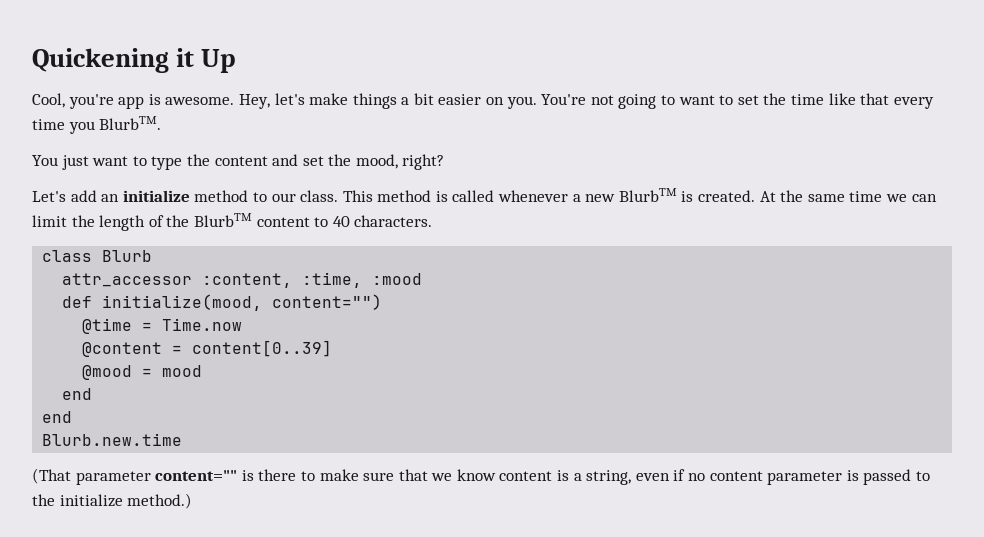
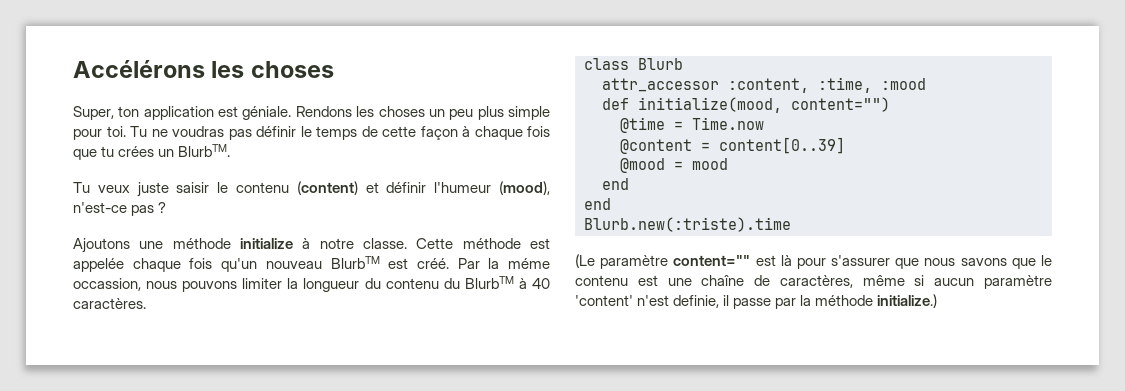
[32,48,236,73] [32,93,934,109] [32,116,162,134] [32,154,445,170] [32,188,937,202] [32,213,433,231] Quickening it Up // Cool, you're app is awesome. Hey, let's make things a bit easier on you. You're not going to want to set the time like that every time you BlurbTM. // You just want to type the content and set the mood, right? // Let's add an initialize method to our class. This method is called whenever a new BlurbTM is created. At the same time we can limit the length of the BlurbTM content to 40 characters. -> [73,60,334,78] [73,106,551,120] [73,126,550,140] [73,144,231,160] [73,181,550,197] [73,202,167,216] [73,238,550,253] [73,256,550,272] [73,276,550,292] [73,298,146,309] Accélérons les choses // Super, ton application est géniale. Rendons les choses un peu plus simple pour toi. Tu ne voudras pas définir le temps de cette façon à chaque fois que tu crées un BlurbTM. // Tu veux juste saisir le contenu (content) et définir l'humeur (mood), n'est-ce pas ? // Ajoutons une méthode initialize à notre classe. Cette méthode est appelée chaque fois qu'un nouveau BlurbTM est créé. Par la méme occassion, nous pouvons limiter la longueur du contenu du BlurbTM à 40 caractères.
[42,433,183,446] [32,468,930,485] [32,493,193,509] Blurb.new.time // (That parameter content="" is there to make sure that we know content is a string, even if no content parameter is passed to the initialize method.) -> [584,217,791,232] [575,254,1052,269] [575,275,1052,289] [575,294,938,309] Blurb.new(:triste).time // (Le paramètre content="" est là pour s'assurer que nous savons que le contenu est une chaîne de caractères, même si aucun paramètre 'content' n'est definie, il passe par la méthode initialize.)

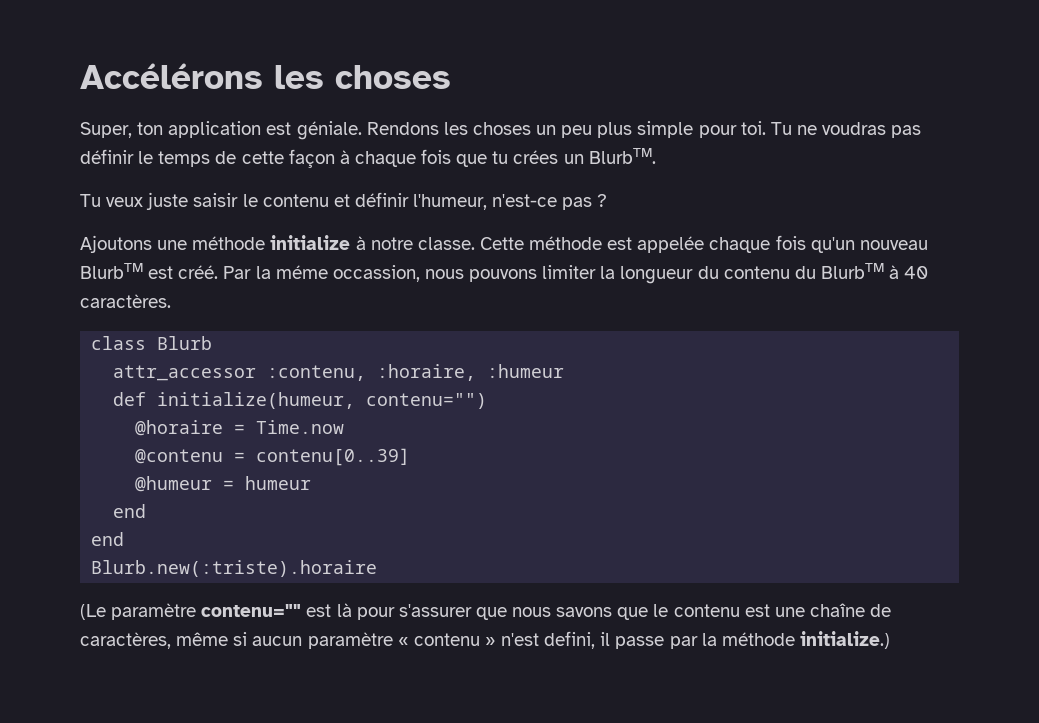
[296,181,358,195] (content) -> (329, 200) none
[434,181,550,195] l'humeur (mood), -> [413,194,488,210] l'humeur,
[728,77,926,93] [602,97,890,113] [620,117,764,133] [620,137,845,154] [620,158,728,173] :content, :time, :mood // def initialize(mood, content="") // @time = Time.now // @content = content[0..39] // @mood = mood -> [267,364,565,381] [113,392,488,409] [135,420,345,436] [135,448,411,466] [135,476,312,492] :contenu, :horaire, :humeur // def initialize(humeur, contenu="") // @horaire = Time.now // @contenu = contenu[0..39] // @humeur = humeur
[584,217,791,232] Blurb.new(:triste).time -> [91,560,378,577] Blurb.new(:triste).horaire
[673,255,751,266] content="" -> [201,604,302,617] contenu=""
[575,295,720,308] 'content' n'est definie, -> [397,631,596,649] « contenu » n'est defini,

